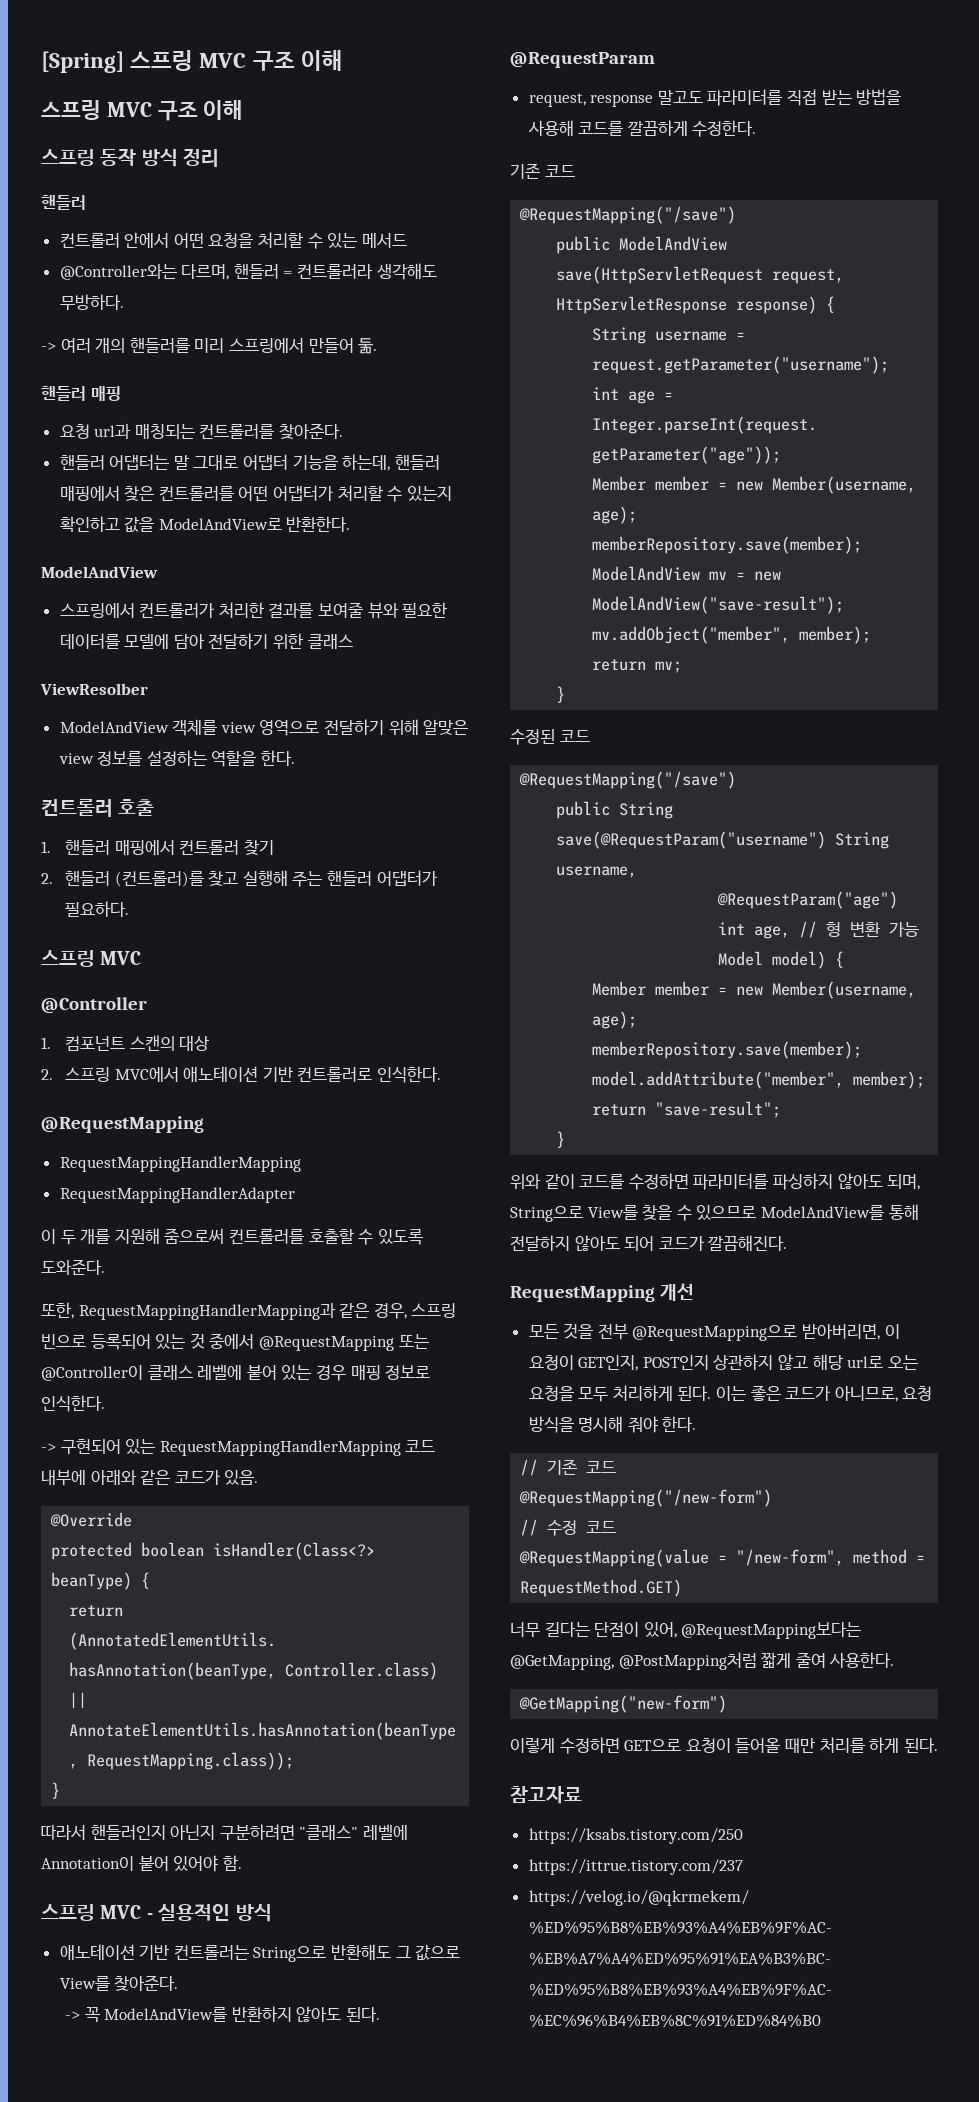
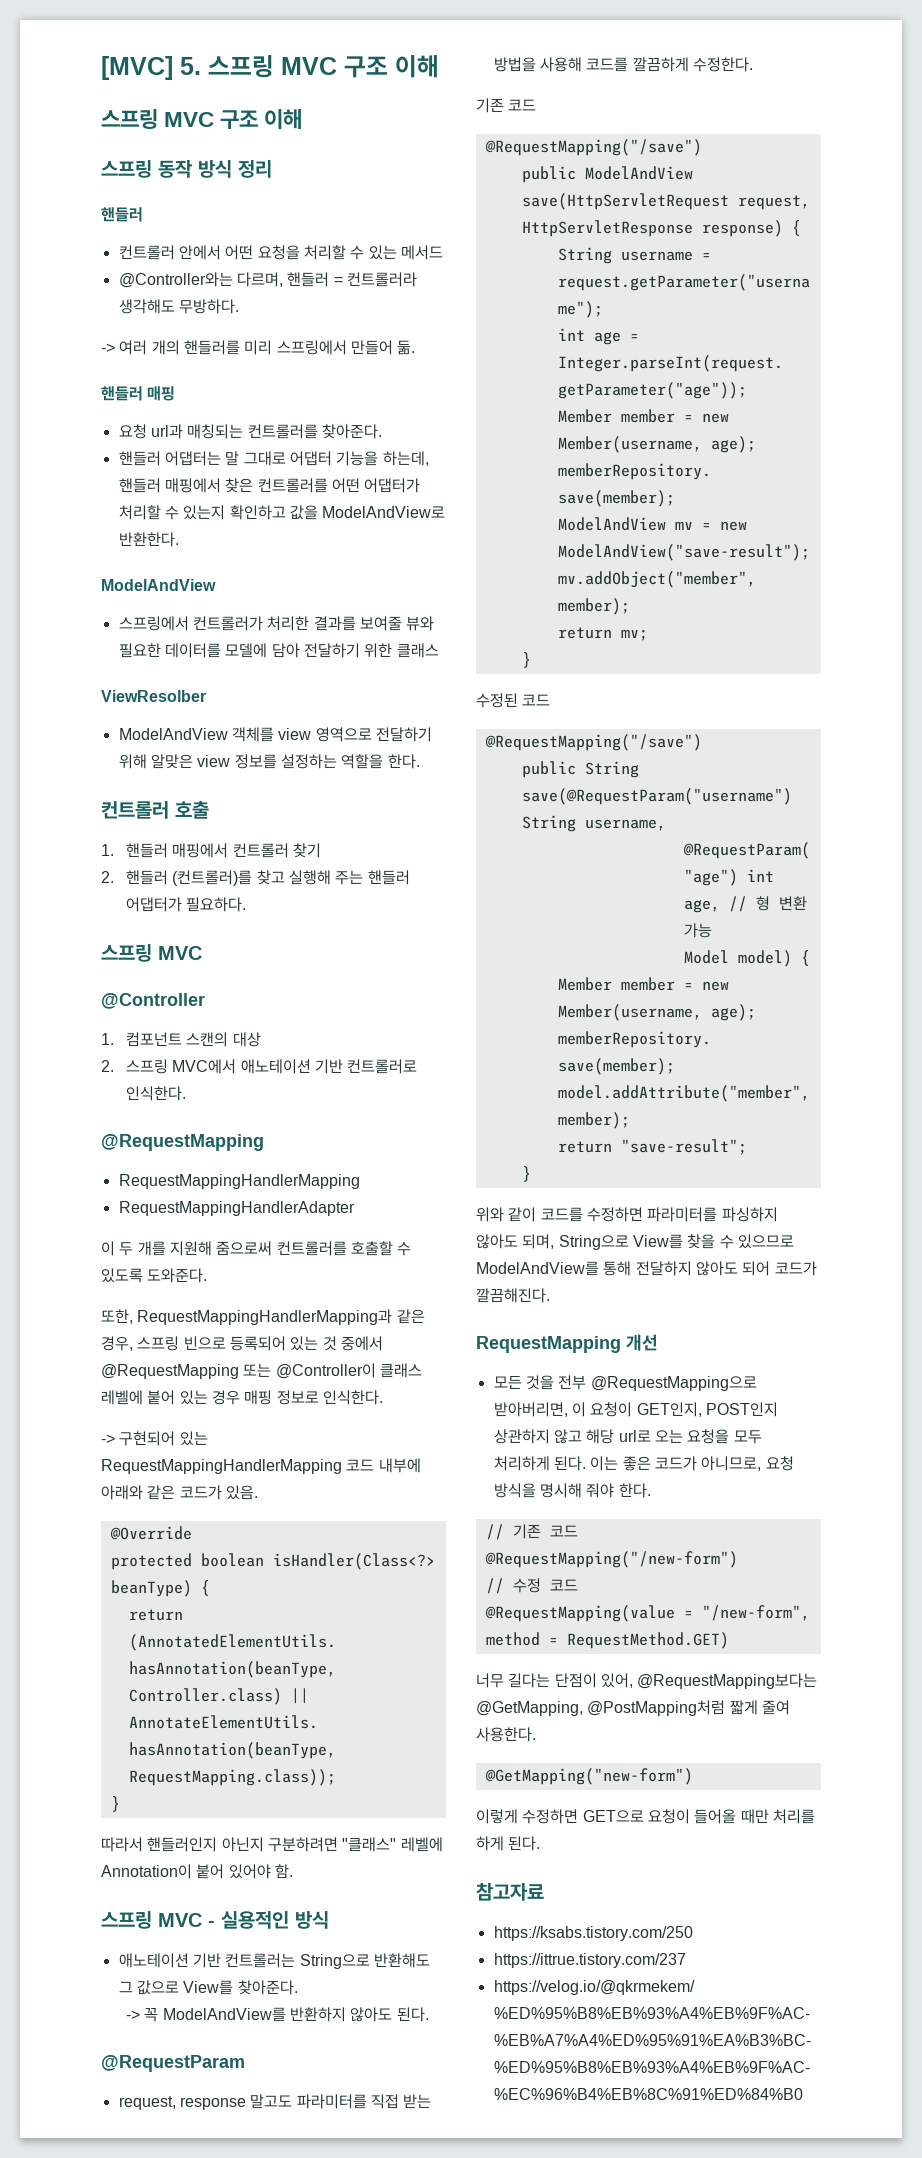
[41,51,124,73] [Spring] -> [101,56,201,80] [MVC] 5.

